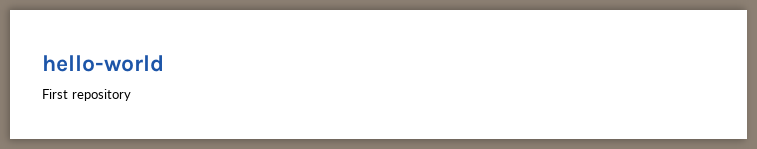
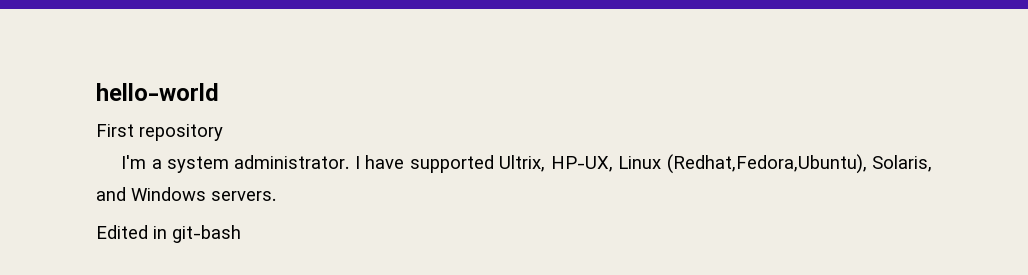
(131, 95) none -> [121,154,932,174] [96,187,276,201] [96,225,241,243] // I'm a system administrator. I have supported Ultrix, HP-UX, Linux (Redhat,Fedora,Ubuntu), Solaris, and Windows servers. // Edited in git-bash

